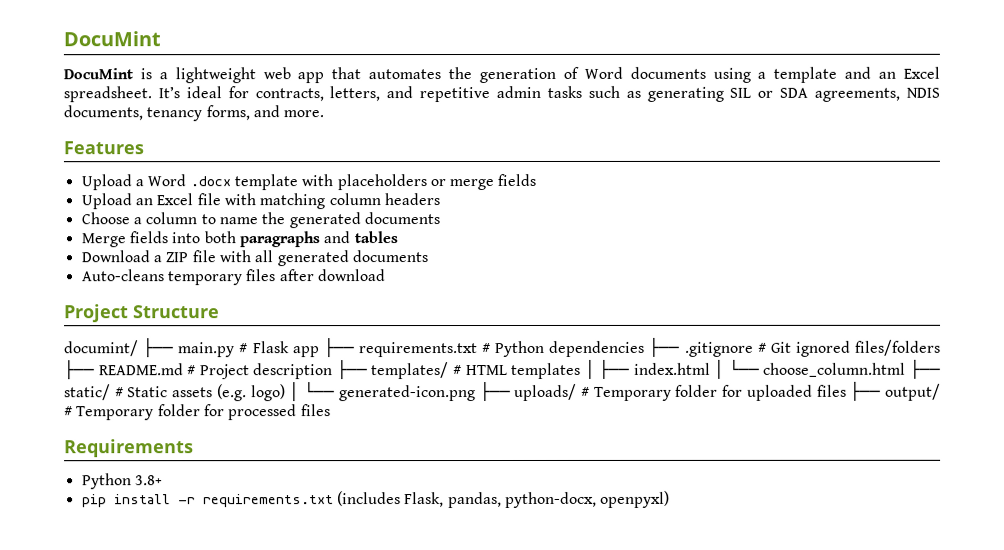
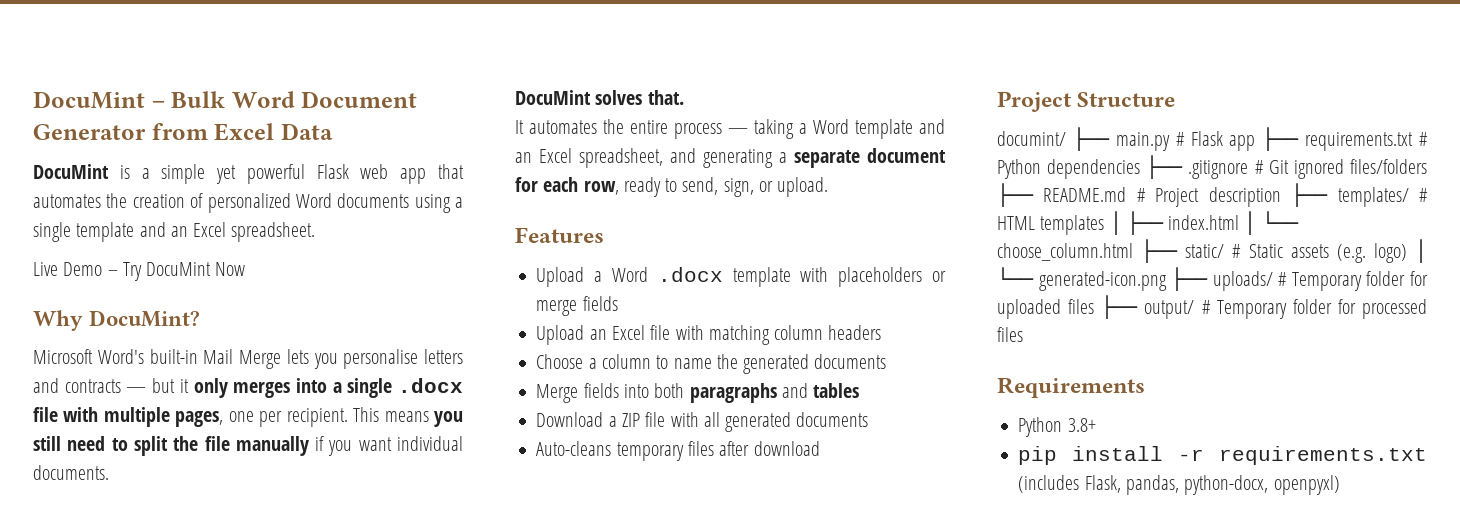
[63,31,161,47] DocuMint -> [33,91,418,109] [33,123,333,141] DocuMint – Bulk Word Document Generator from Excel Data
[174,67,256,84] lightweight -> [161,164,349,184] simple yet powerful Flask
[479,66,579,84] generation of -> [132,193,291,213] creation of personalized
(767, 75) none -> [33,222,71,242] single
[157,85,940,103] [63,105,325,122] It’s ideal for contracts, letters, and repetitive admin tasks such as generating SIL or SDA agreements, NDIS documents, tenancy forms, and more. -> [33,262,246,281] [33,310,201,331] [33,349,463,369] [33,378,463,398] [33,407,464,427] [33,436,464,456] [33,465,109,480] [515,90,684,105] [515,119,945,139] [515,148,946,168] [515,177,829,197] // Live Demo – Try DocuMint Now // Why DocuMint? // Microsoft Word's built-in Mail Merge lets you personalise letters and contracts — but it only merges into a single .docx file with multiple pages, one per recipient. This means you still need to split the file manually if you want individual documents. // DocuMint solves that. // It automates the entire process — taking a Word template and an Excel spreadsheet, and generating a separate document for each row, ready to send, sign, or upload.

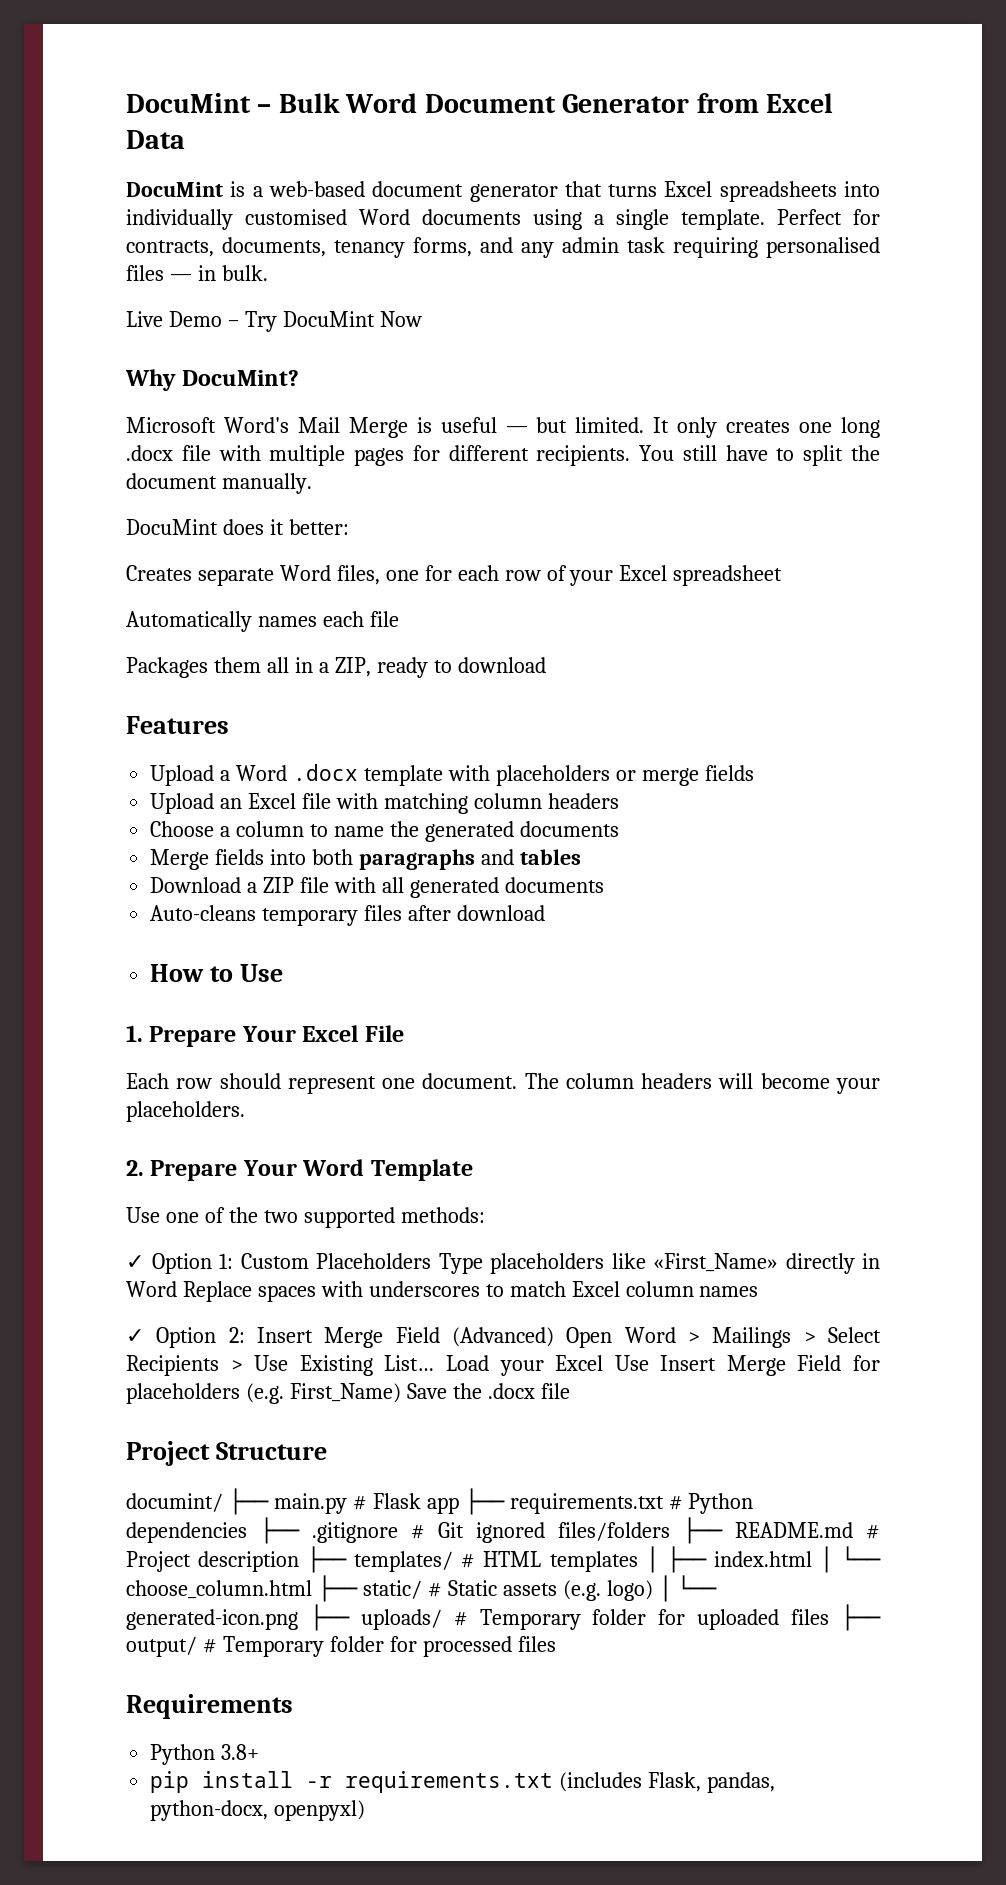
[161,164,464,184] [33,193,291,213] simple yet powerful Flask web app that automates the creation of personalized -> [268,181,880,202] [126,209,347,230] web-based document generator that turns Excel spreadsheets into individually customised
[76,222,316,242] template and an Excel spreadsheet. -> [681,209,880,230] [126,237,880,258] [126,265,268,281] template. Perfect for contracts, documents, tenancy forms, and any admin task requiring personalised files — in bulk.
[149,349,198,364] built-in -> (289, 425) none
[286,349,463,369] [33,378,463,398] [33,407,464,427] [33,436,464,456] [33,465,109,480] [515,90,684,105] [515,119,945,139] [515,148,946,168] [515,177,829,197] lets you personalise letters and contracts — but it only merges into a single .docx file with multiple pages, one per recipient. This means you still need to split the file manually if you want individual documents. // DocuMint solves that. // It automates the entire process — taking a Word template and an Excel spreadsheet, and generating a separate document for each row, ready to send, sign, or upload. -> [416,417,880,438] [126,445,880,466] [126,473,312,494] [126,519,349,535] [126,565,783,586] [126,611,399,632] [126,657,546,678] is useful — but limited. It only creates one long .docx file with multiple pages for different recipients. You still have to split the document manually. // DocuMint does it better: // Creates separate Word files, one for each row of your Excel spreadsheet // Automatically names each file // Packages them all in a ZIP, ready to download
(820, 448) none -> [150,964,283,982] [126,1025,404,1047] [126,1073,880,1094] [126,1101,245,1122] [126,1159,473,1181] [126,1207,485,1228] [126,1253,880,1274] [126,1281,759,1302] [126,1327,882,1348] [126,1355,881,1376] [126,1383,570,1404] // How to Use // 1. Prepare Your Excel File // Each row should represent one document. The column headers will become your placeholders. // 2. Prepare Your Word Template // Use one of the two supported methods: // ✓ Option 1: Custom Placeholders Type placeholders like «First_Name» directly in Word Replace spaces with underscores to match Excel column names // ✓ Option 2: Insert Merge Field (Advanced) Open Word > Mailings > Select Recipients > Use Existing List… Load your Excel Use Insert Merge Field for placeholders (e.g. First_Name) Save the .docx file

